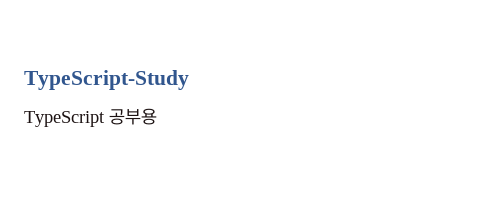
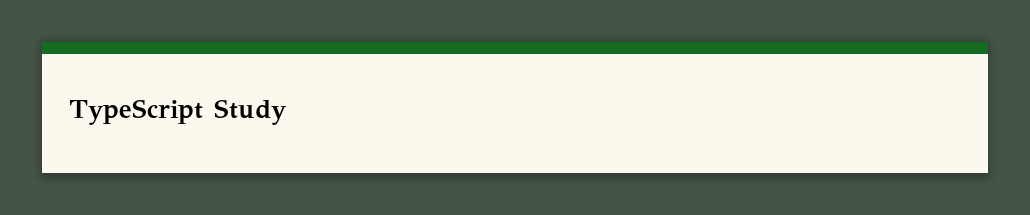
[24,70,189,90] [24,108,157,127] TypeScript-Study // TypeScript 공부용 -> [69,99,287,125] TypeScript Study

